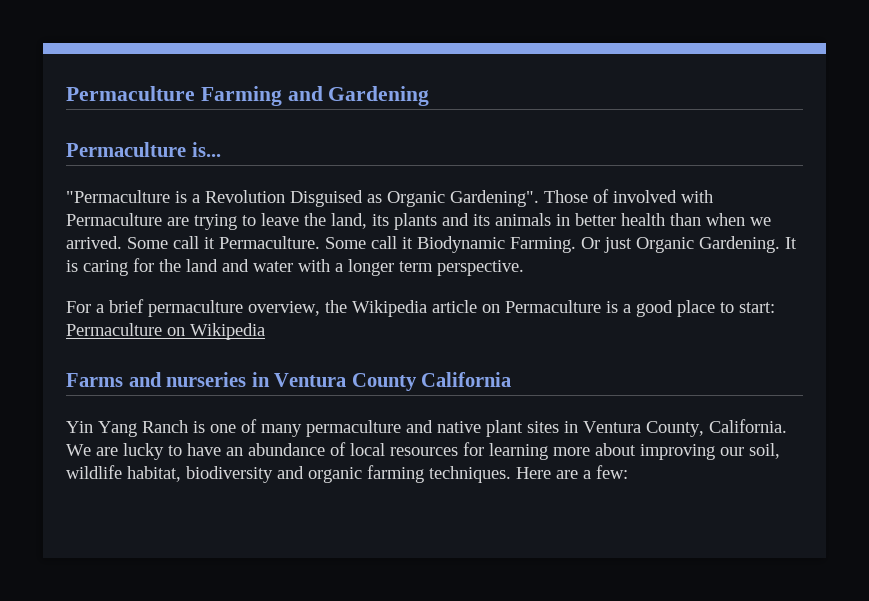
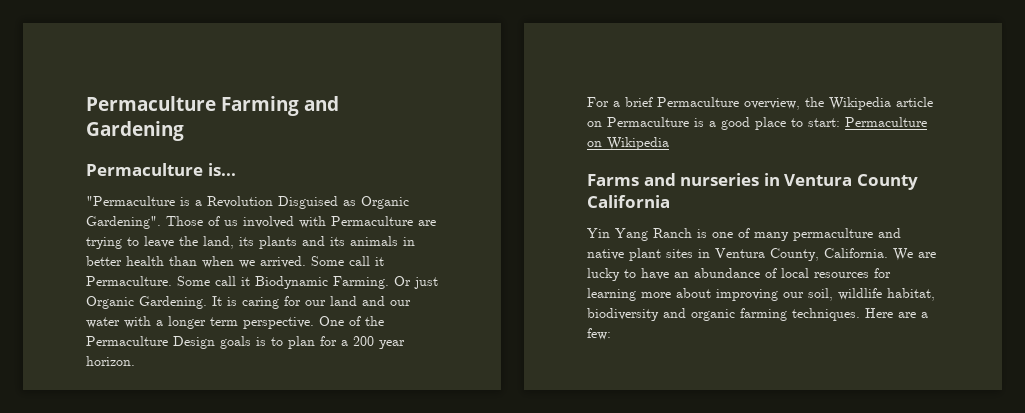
(609, 196) none -> [224,220,238,226] us
[159,259,181,272] the -> [305,300,326,306] our
(249, 265) none -> [390,300,411,306] our
(524, 268) none -> [319,316,384,326] [86,336,405,349] [86,356,135,366] One of the Permaculture Design goals is to plan for a 200 year horizon.
[148,300,243,317] permaculture -> [657,97,739,107] Permaculture

